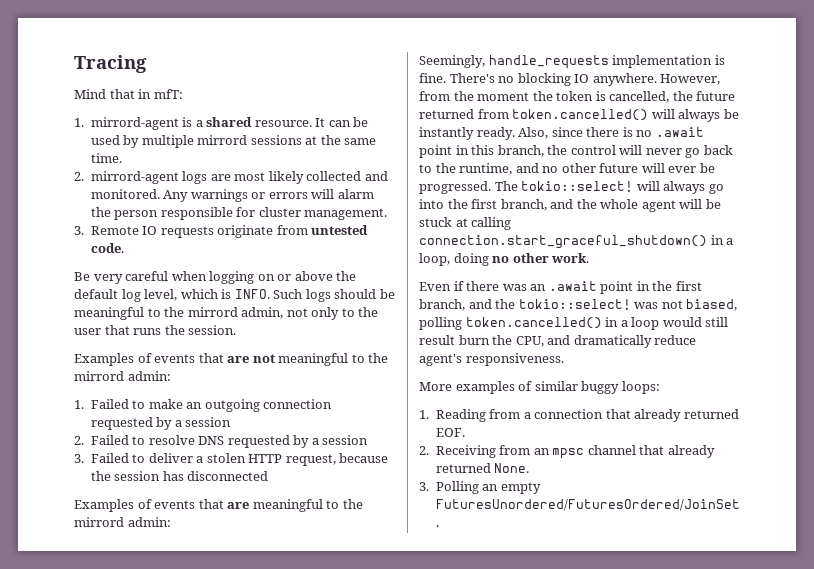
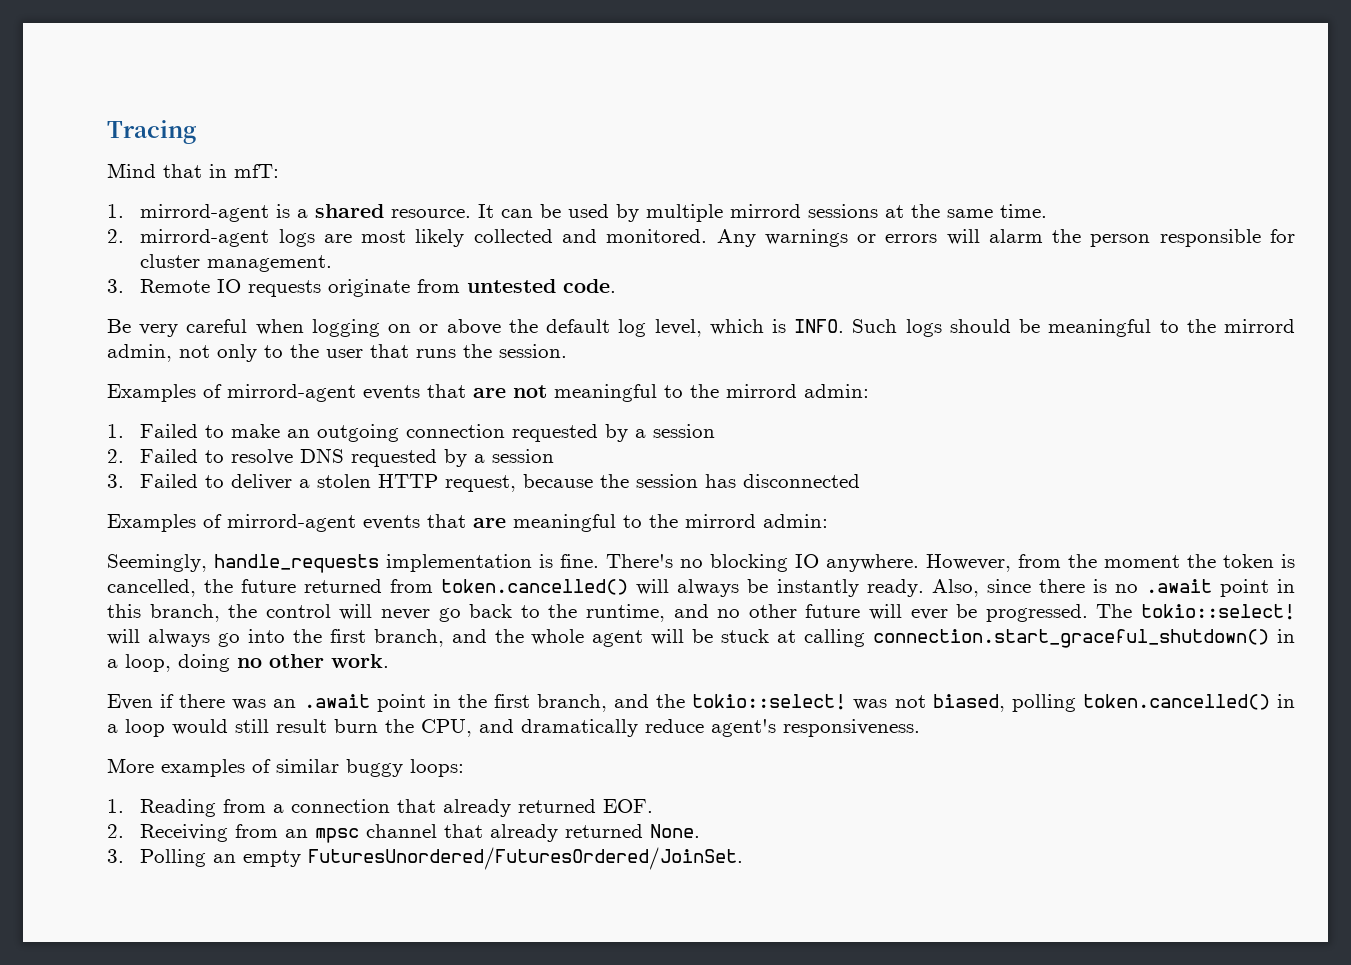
(152, 358) none -> [227,384,356,402] mirrord-agent
(152, 504) none -> [227,514,356,532] mirrord-agent

